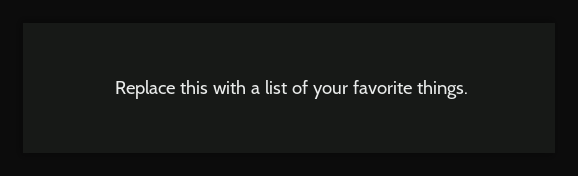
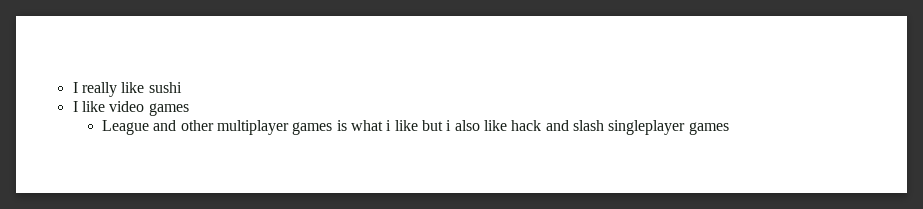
[115,80,468,99] Replace this with a list of your favorite things. -> [72,82,182,97] [72,101,189,116] [102,120,729,135] I really like sushi // I like video games // League and other multiplayer games is what i like but i also like hack and slash singleplayer games

